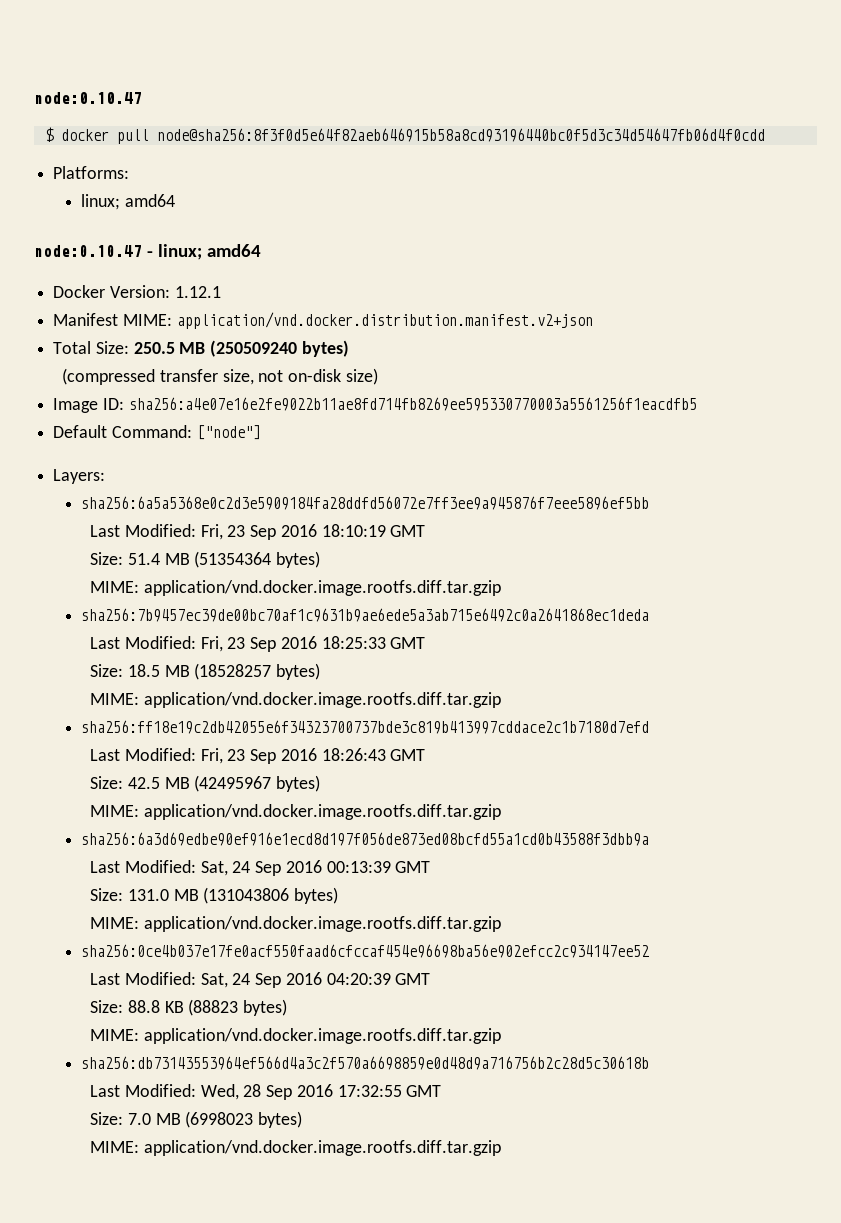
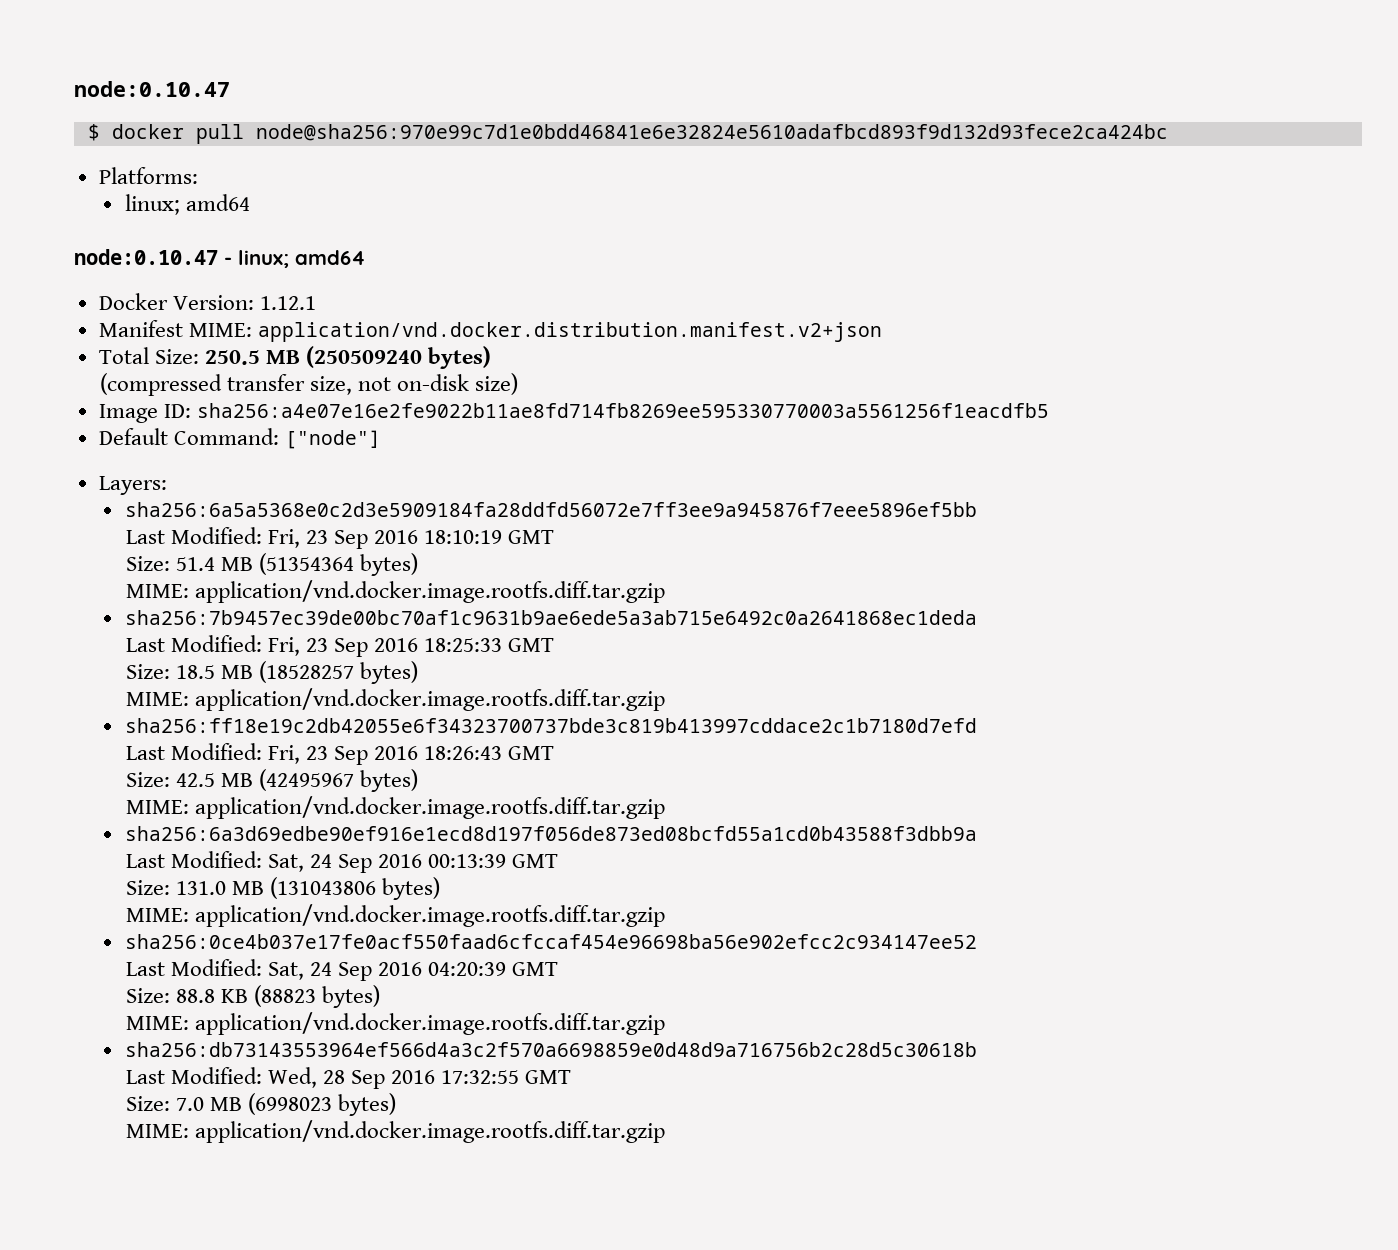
[156,128,765,142] node@sha256:8f3f0d5e64f82aeb646915b58a8cd93196440bc0f5d3c34d54647fb06d4f0cdd -> [255,124,1168,141] node@sha256:970e99c7d1e0bdd46841e6e32824e5610adafbcd893f9d132d93fece2ca424bc

